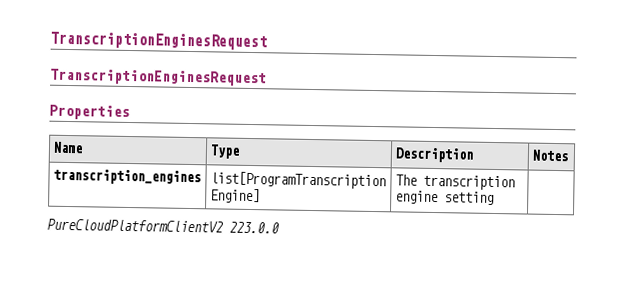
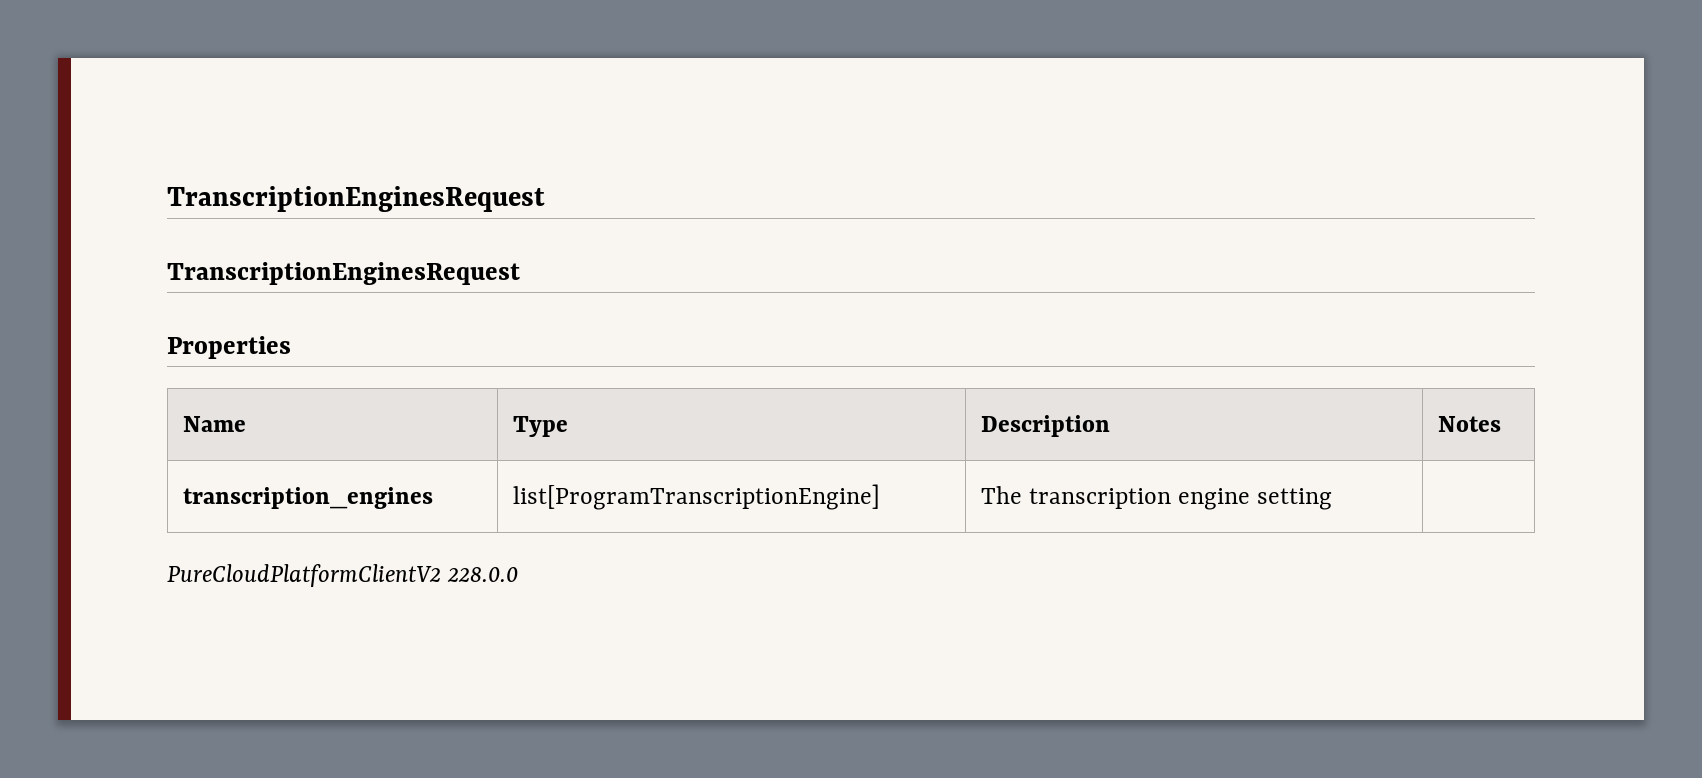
[229,221,279,234] 223.0.0 -> [447,567,519,582] 228.0.0

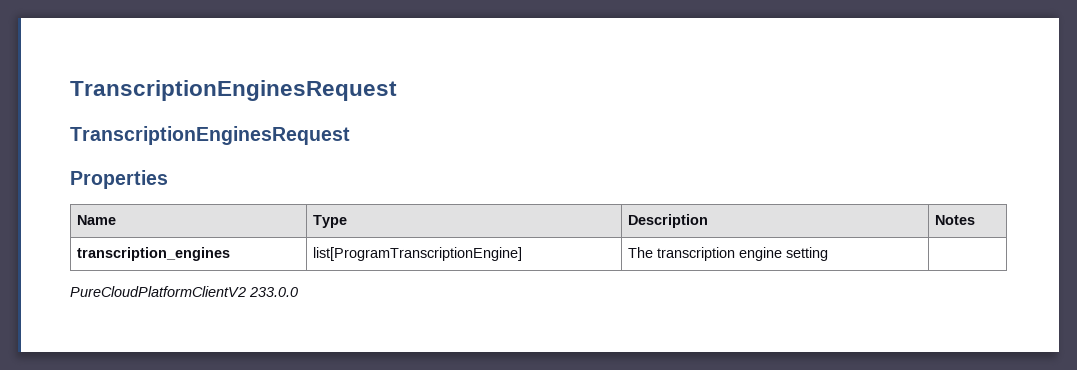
[447,567,519,582] 228.0.0 -> [249,287,298,297] 233.0.0

